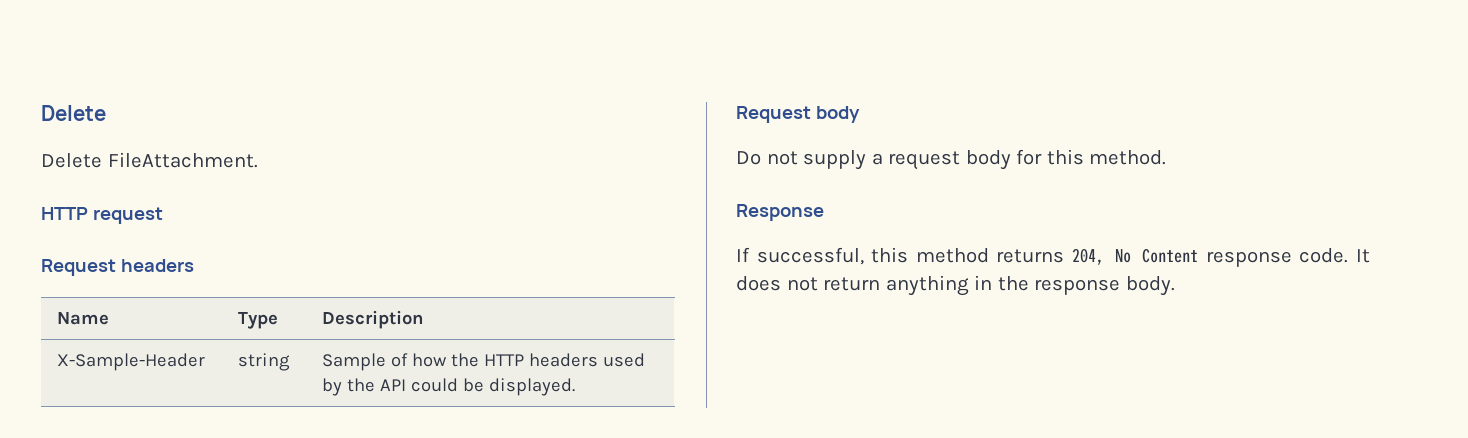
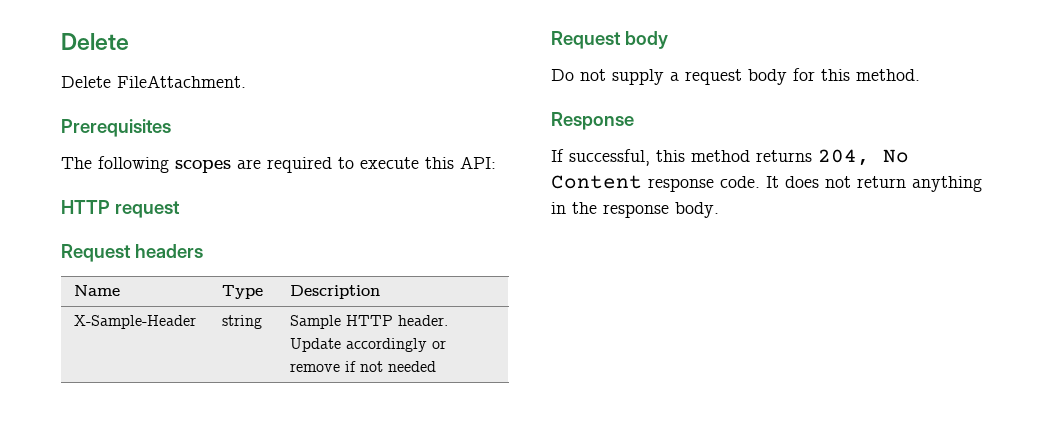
(258, 160) none -> [61,119,171,137] [61,156,496,173] // Prerequisites // The following scopes are required to execute this API:
[391,353,646,367] [322,378,576,396] of how the HTTP headers used by the API could be displayed. -> [345,315,448,326] [289,338,446,352] [289,361,436,372] HTTP header. Update accordingly or remove if not needed

